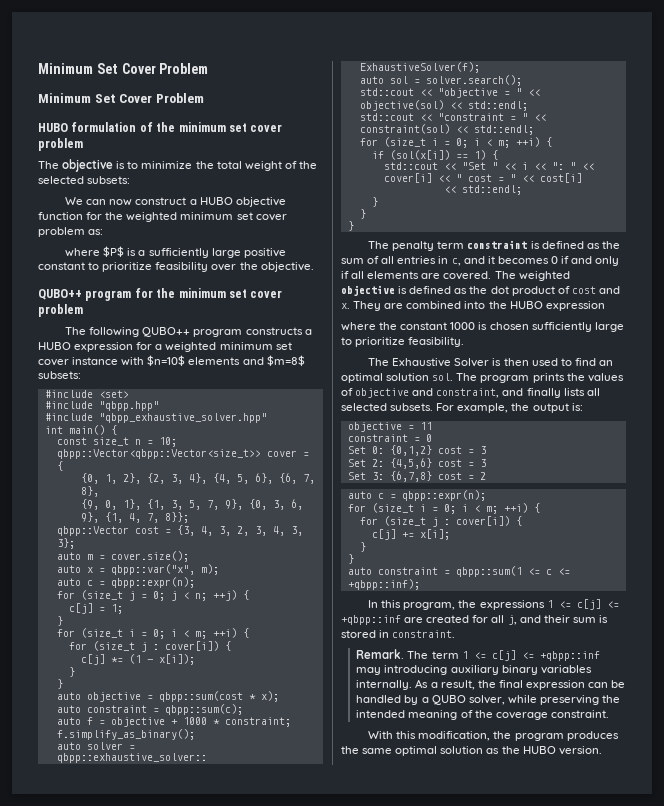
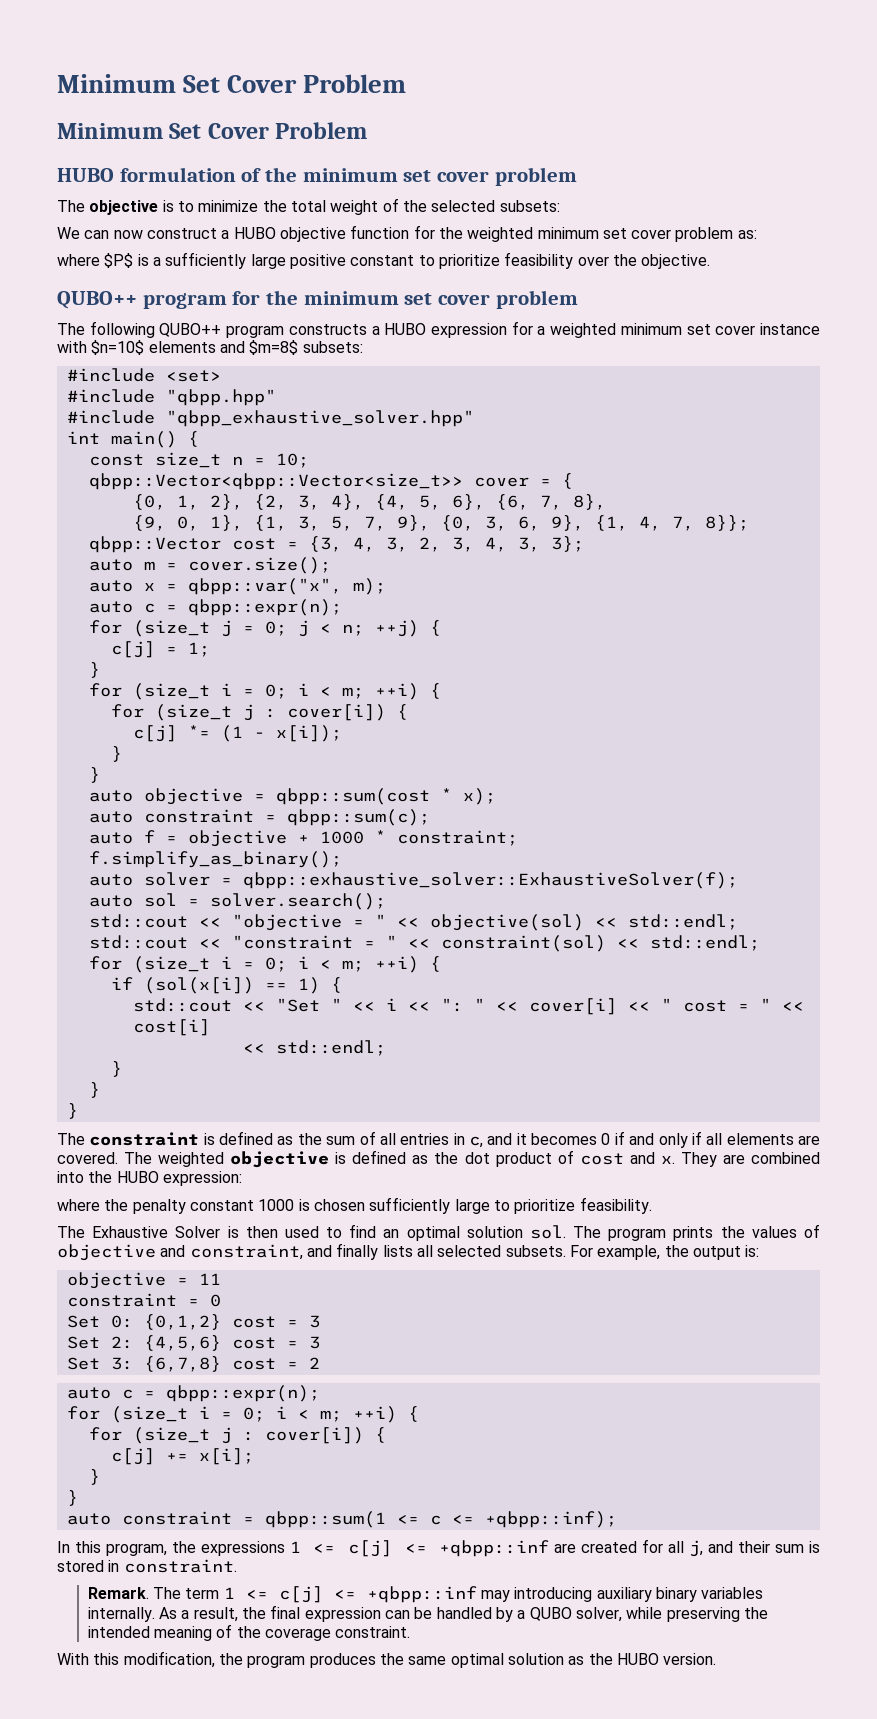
[392,241,465,251] penalty term -> (85, 1139) none
[545,301,605,311] expression -> [162,1171,242,1186] expression:
(398, 326) none -> [132,1199,186,1214] penalty

